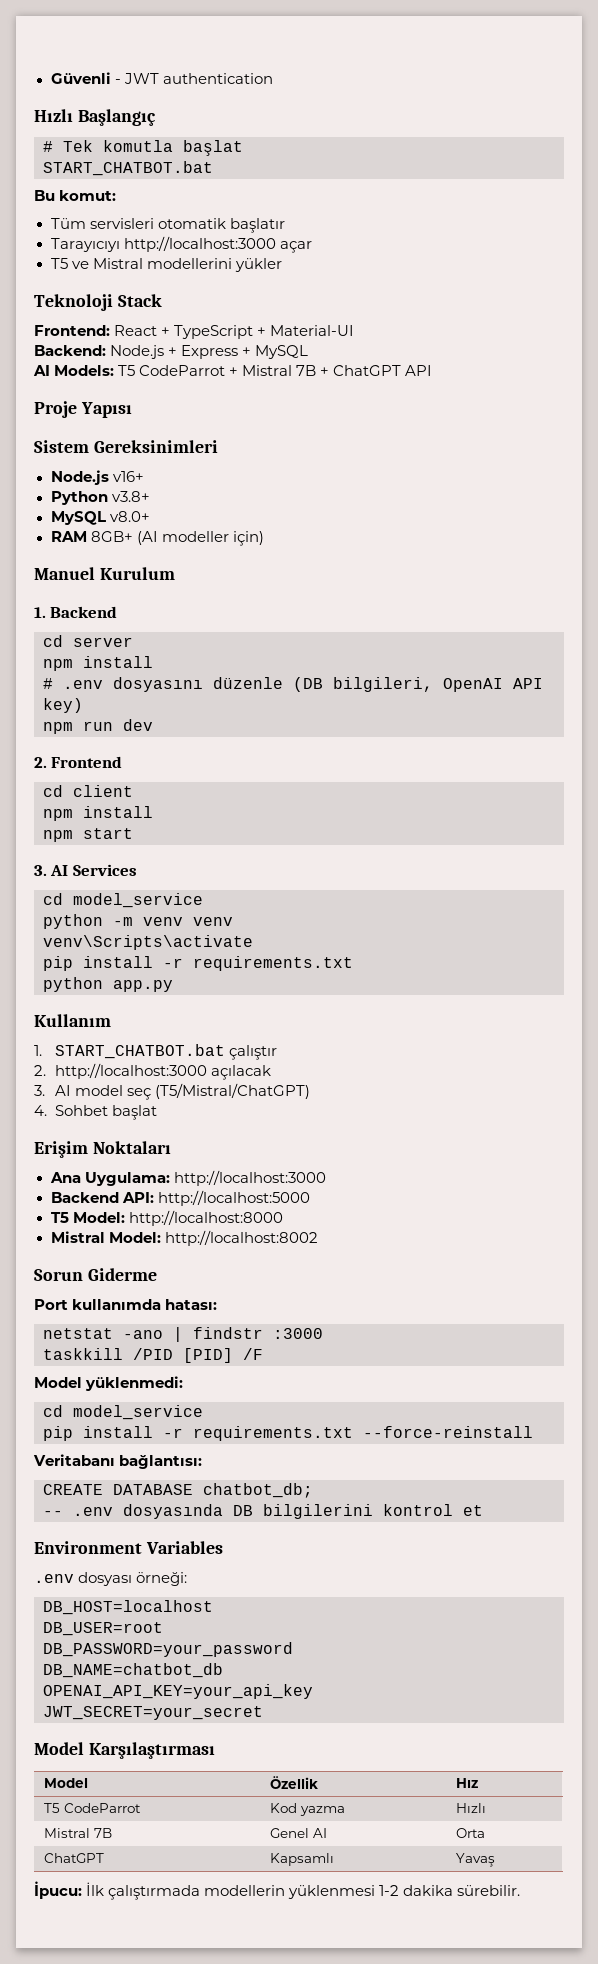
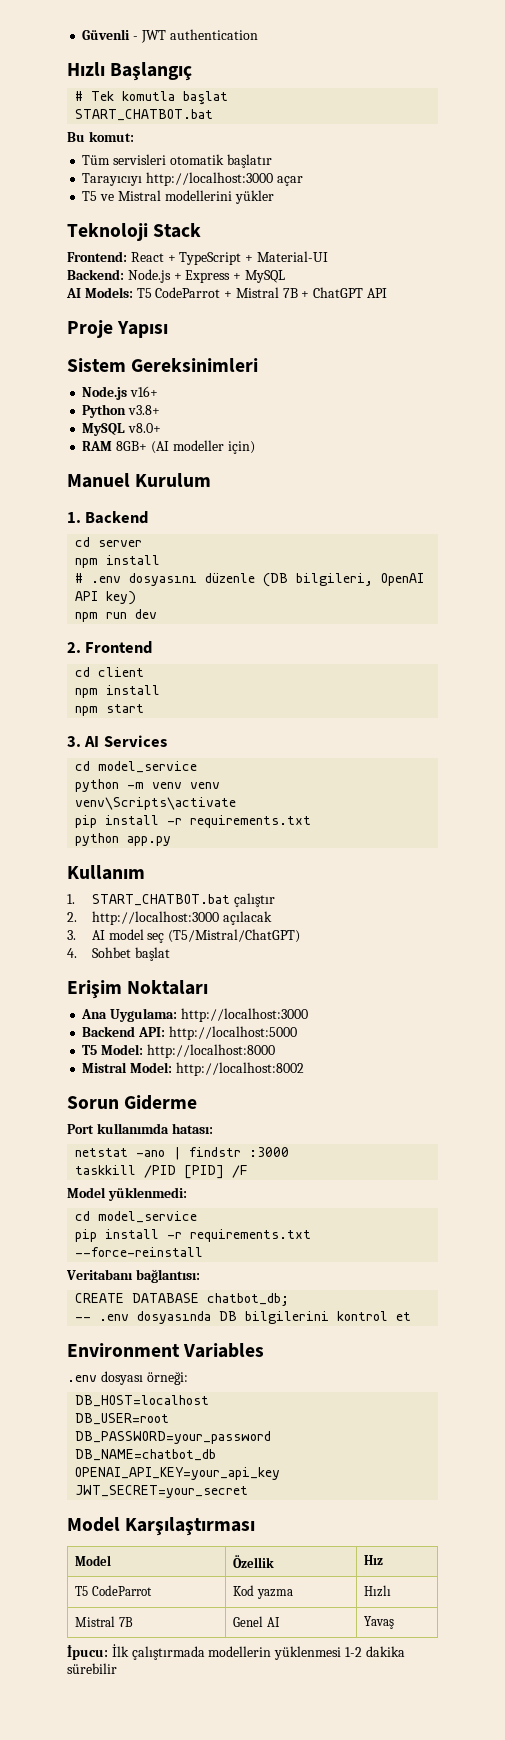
[456,1828,486,1838] [44,1853,105,1863] [270,1853,335,1866] | Orta // ChatGPT | Kapsamlı -> (280, 1622) none
[457,1885,521,1896] sürebilir. -> [67,1663,117,1674] sürebilir

